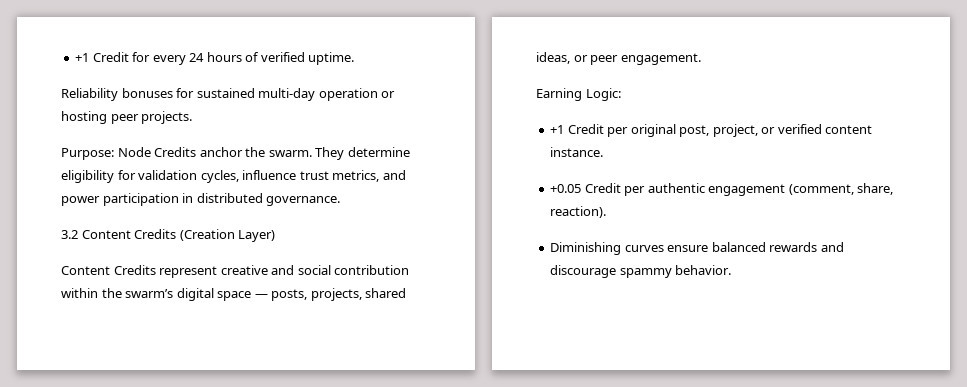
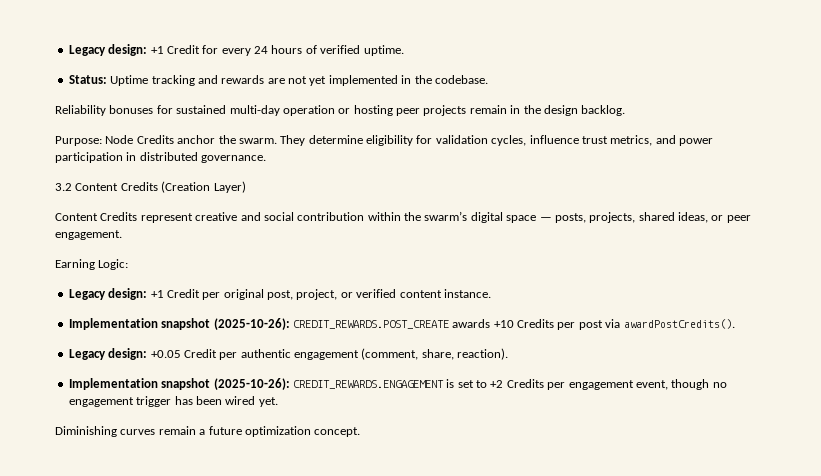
(75, 57) none -> [68,44,148,56] Legacy design:
(355, 58) none -> [68,75,488,86] // Status: Uptime tracking and rewards are not yet implemented in the codebase.
[141,111,193,124] projects. -> [423,105,626,116] projects remain in the design backlog.
(621, 94) none -> [68,288,148,300] Legacy design:
(604, 152) none -> [68,318,735,330] [68,348,148,360] Implementation snapshot (2025-10-26): CREDIT_REWARDS.POST_CREATE awards +10 Credits per post via awardPostCredits(). // Legacy design:
[550,242,844,255] [550,265,732,278] Diminishing curves ensure balanced rewards and discourage spammy behavior. -> [68,378,727,390] [68,396,278,407] [55,426,361,437] Implementation snapshot (2025-10-26): CREDIT_REWARDS.ENGAGEMENT is set to +2 Credits per engagement event, though no engagement trigger has been wired yet. // Diminishing curves remain a future optimization concept.

